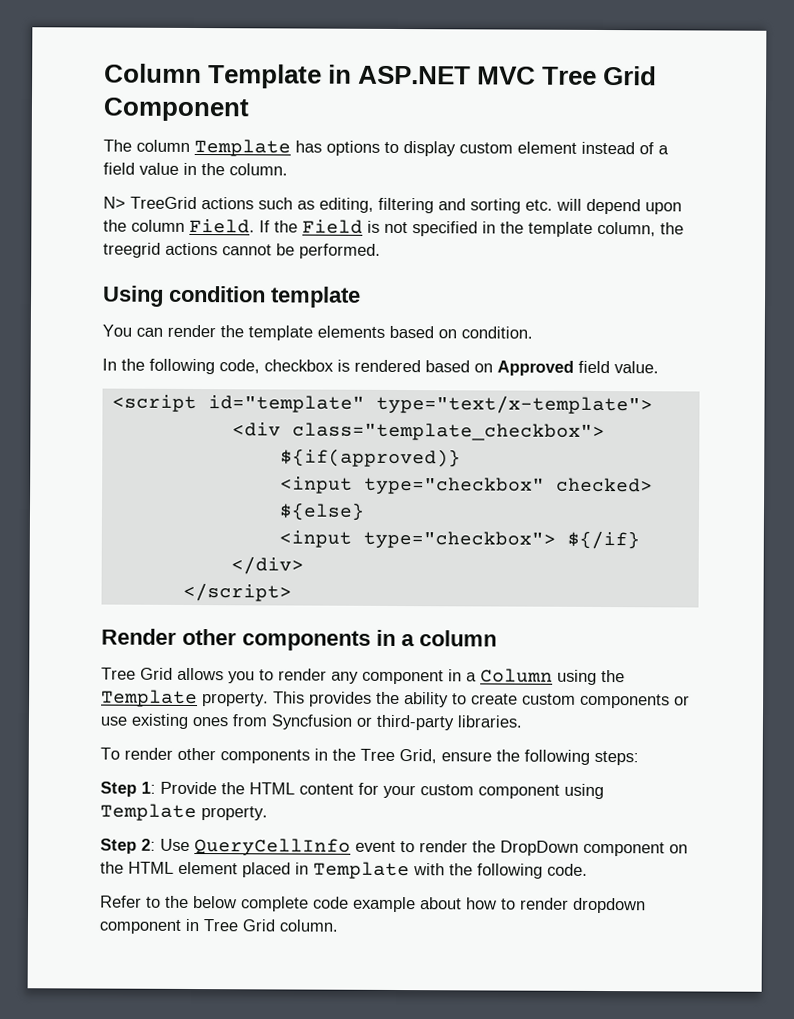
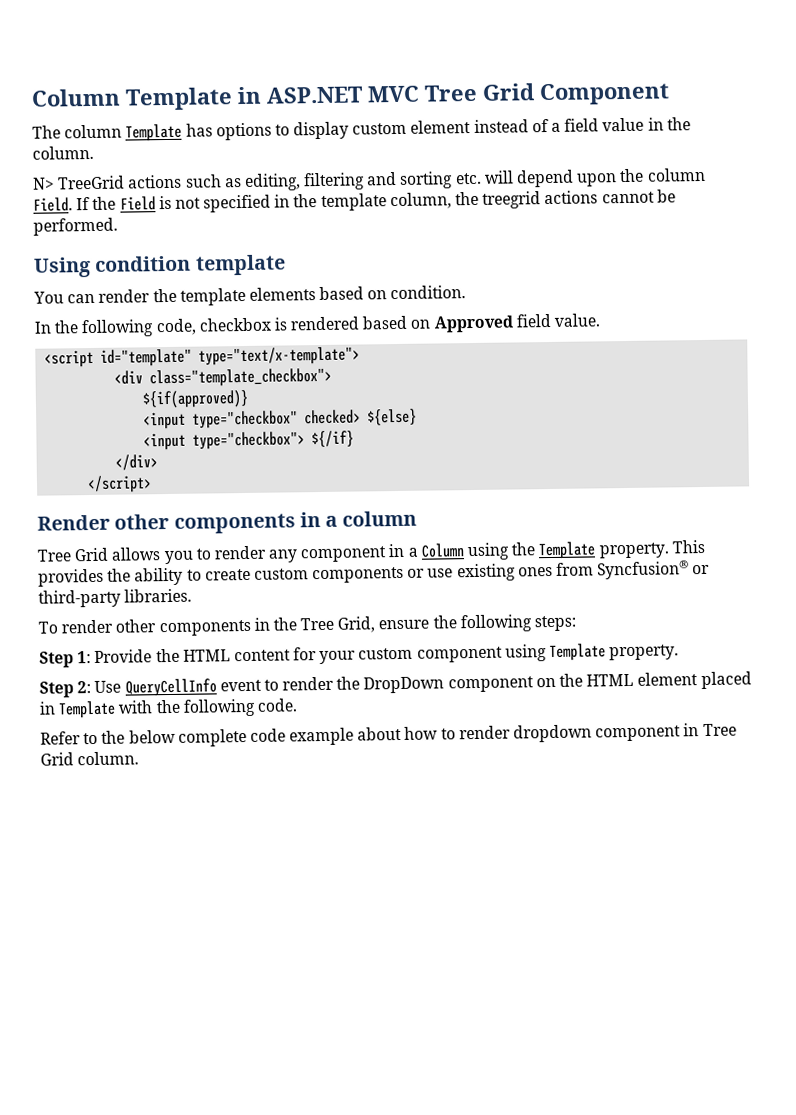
[271,714,352,730] Syncfusion -> [597,560,690,580] Syncfusion®

